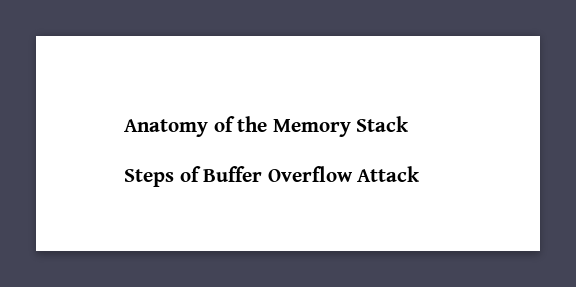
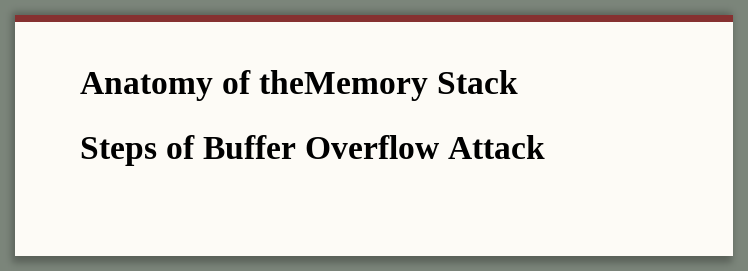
[237,116,351,137] the Memory -> [259,70,429,101] theMemory

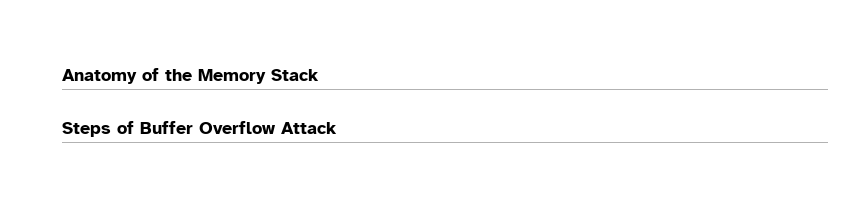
[259,70,429,101] theMemory -> [165,69,266,84] the Memory

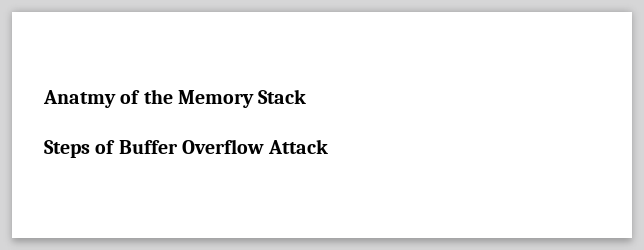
[62,69,137,84] Anatomy -> [43,90,116,108] Anatmy

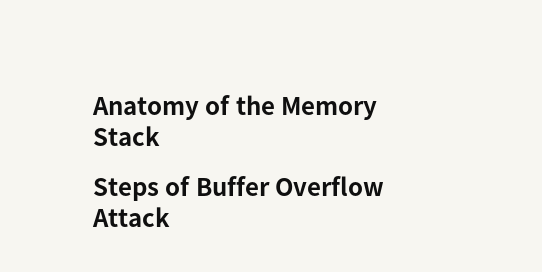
[43,90,116,108] Anatmy -> [92,97,199,120] Anatomy

